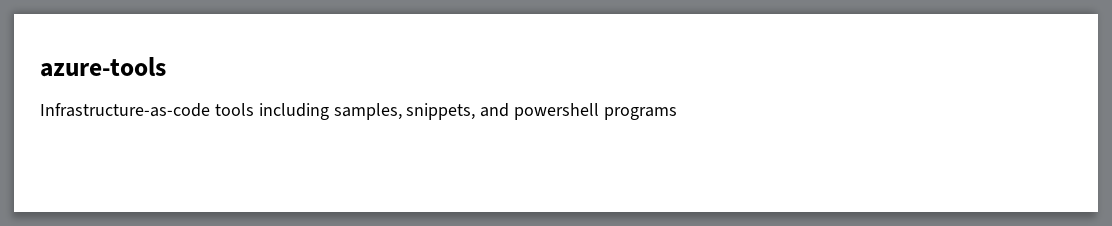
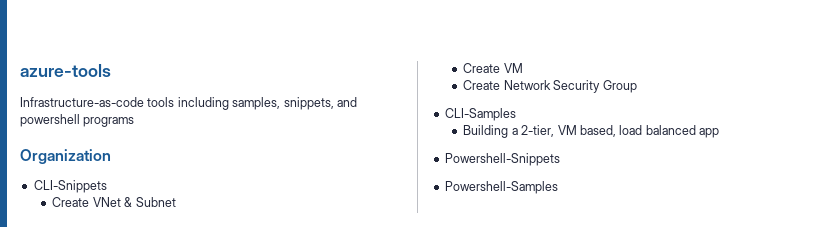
(678, 113) none -> [20,149,111,164] [33,180,107,193] [52,197,176,207] [463,63,523,73] [463,80,637,93] [444,108,516,121] [463,125,720,138] [444,153,560,166] [444,181,558,194] // Organization // CLI-Snippets // Create VNet & Subnet // Create VM // Create Network Security Group // CLI-Samples // Building a 2-tier, VM based, load balanced app // Powershell-Snippets // Powershell-Samples

